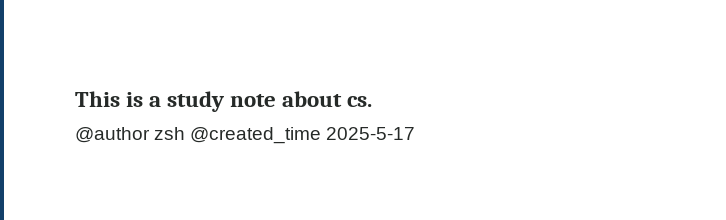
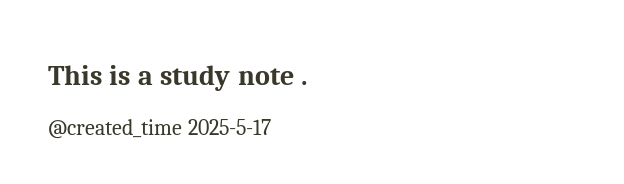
[282,91,373,107] [75,127,186,143] about cs. // @author zsh -> [301,81,308,85] . //

